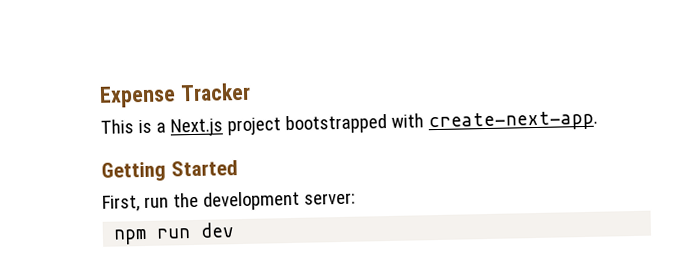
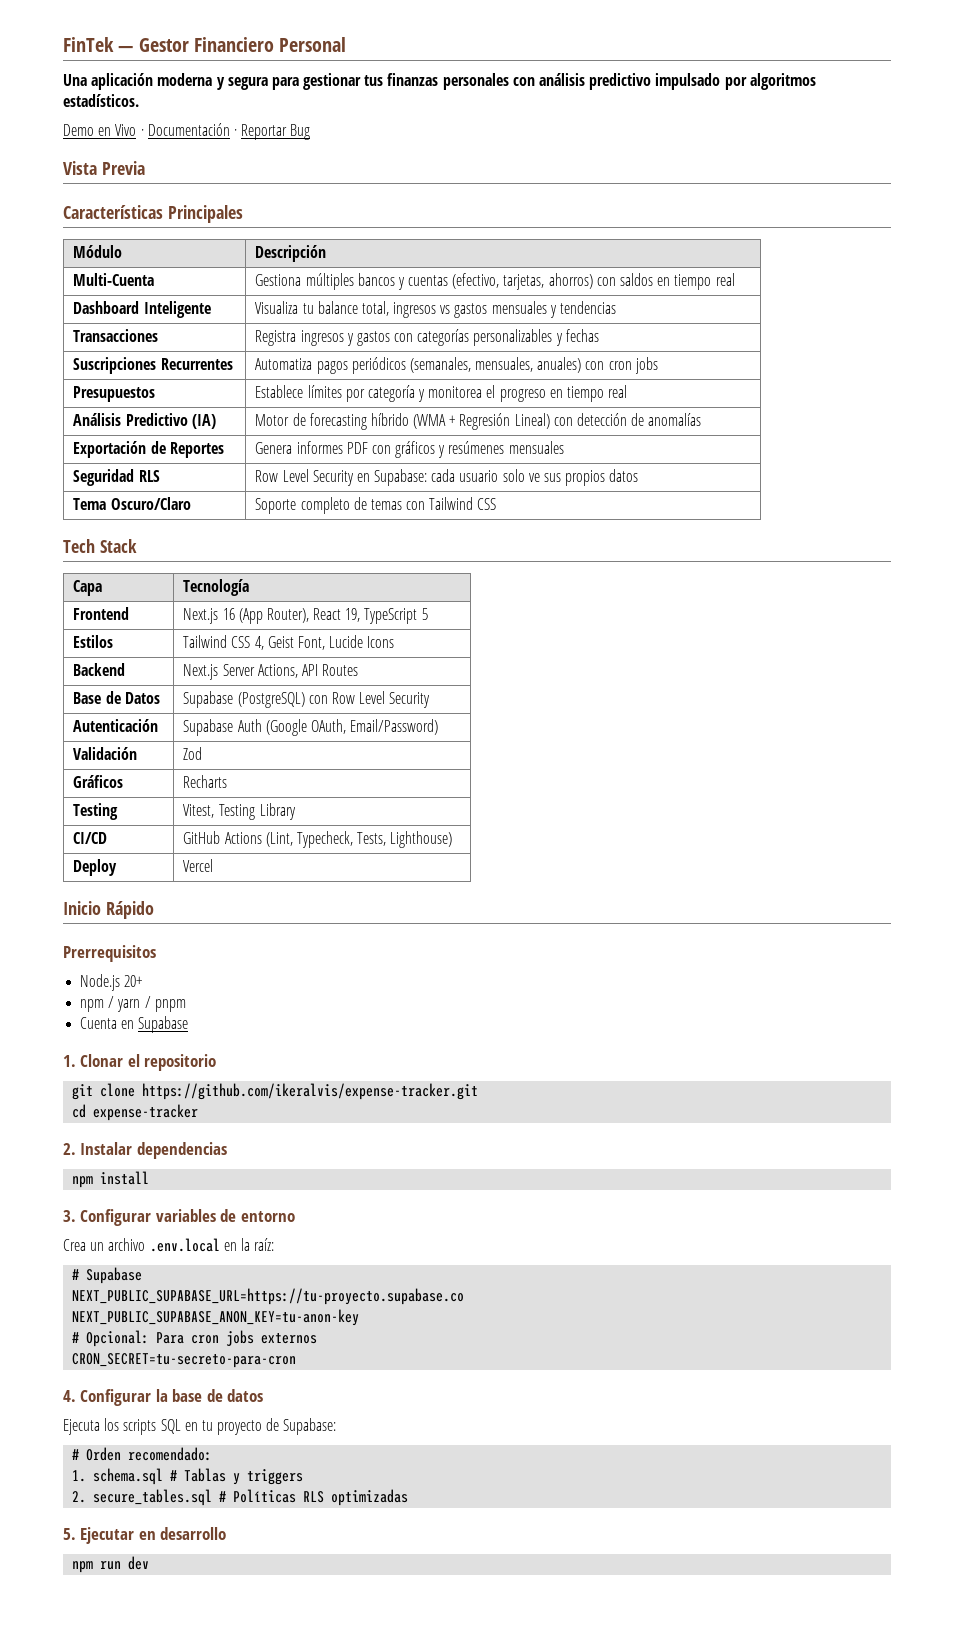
[99,82,251,108] [100,110,598,137] [101,160,238,182] [102,190,356,212] Expense Tracker // This is a Next.js project bootstrapped with create-next-app. // Getting Started // First, run the development server: -> [63,37,347,52] [63,73,816,90] [63,94,139,107] [63,123,311,140] [63,161,145,175] [63,205,243,223] [73,245,123,258] [255,245,327,262] [73,273,155,286] [255,273,735,290] [73,301,211,318] [255,301,616,318] [73,329,159,342] [255,329,599,346] [73,357,233,374] [255,357,658,374] [73,386,156,402] [255,385,628,402] [73,413,216,429] [255,413,702,430] [73,441,224,458] [255,441,564,458] [73,469,160,486] [255,469,639,486] [73,497,191,510] [255,497,497,514] [63,539,137,553] [73,580,103,596] [183,579,250,596] [73,607,130,620] [183,608,428,624] [73,635,114,648] [183,635,395,650] [73,663,126,676] [183,664,359,680] [73,691,160,704] [183,691,431,708] [73,719,159,732] [183,719,439,736] [73,747,138,760] [183,747,203,760] [73,775,124,788] [183,775,228,788] [73,803,119,820] [183,803,296,820] [73,832,108,844] [183,831,453,848] [73,859,118,876] [183,859,214,872] [63,901,154,919] [63,945,156,962] [80,974,143,991] [80,996,186,1012] [80,1016,189,1033] [63,1054,217,1071] [72,1083,479,1100] [72,1104,199,1121] [63,1142,227,1159] [72,1171,150,1188] [63,1209,295,1226] [63,1238,275,1252] [72,1267,143,1284] [72,1288,465,1305] [72,1309,360,1326] [72,1330,318,1347] [72,1353,297,1368] [63,1389,264,1406] [63,1418,337,1435] [72,1447,213,1461] [72,1468,304,1485] [72,1489,409,1506] [63,1527,227,1544] FinTek — Gestor Financiero Personal // Una aplicación moderna y segura para gestionar tus finanzas personales con análisis predictivo impulsado por algoritmos estadísticos. // Demo en Vivo · Documentación · Reportar Bug // Vista Previa // Características Principales // Módulo | Descripción // Multi-Cuenta | Gestiona múltiples bancos y cuentas (efectivo, tarjetas, ahorros) con saldos en tiempo real // Dashboard Inteligente | Visualiza tu balance total, ingresos vs gastos mensuales y tendencias // Transacciones | Registra ingresos y gastos con categorías personalizables y fechas // Suscripciones Recurrentes | Automatiza pagos periódicos (semanales, mensuales, anuales) con cron jobs // Presupuestos | Establece límites por categoría y monitorea el progreso en tiempo real // Análisis Predictivo (IA) | Motor de forecasting híbrido (WMA + Regresión Lineal) con detección de anomalías // Exportación de Reportes | Genera informes PDF con gráficos y resúmenes mensuales // Seguridad RLS | Row Level Security en Supabase: cada usuario solo ve sus propios datos // Tema Oscuro/Claro | Soporte completo de temas con Tailwind CSS // Tech Stack // Capa | Tecnología // Frontend | Next.js 16 (App Router), React 19, TypeScript 5 // Estilos | Tailwind CSS 4, Geist Font, Lucide Icons // Backend | Next.js Server Actions, API Routes // Base de Datos | Supabase (PostgreSQL) con Row Level Security // Autenticación | Supabase Auth (Google OAuth, Email/Password) // Validación | Zod // Gráficos | Recharts // Testing | Vitest, Testing Library // CI/CD | GitHub Actions (Lint, Typecheck, Tests, Lighthouse) // Deploy | Vercel // Inicio Rápido // Prerrequisitos // Node.js 20+ // npm / yarn / pnpm // Cuenta en Supabase // 1. Clonar el repositorio // git clone https://github.com/ikeralvis/expense-tracker.git // cd expense-tracker // 2. Instalar dependencias // npm install // 3. Configurar variables de entorno // Crea un archivo .env.local en la raíz: // # Supabase // NEXT_PUBLIC_SUPABASE_URL=https://tu-proyecto.supabase.co // NEXT_PUBLIC_SUPABASE_ANON_KEY=tu-anon-key // # Opcional: Para cron jobs externos // CRON_SECRET=tu-secreto-para-cron // 4. Configurar la base de datos // Ejecuta los scripts SQL en tu proyecto de Supabase: // # Orden recomendado: // 1. schema.sql # Tablas y triggers // 2. secure_tables.sql # Políticas RLS optimizadas // 5. Ejecutar en desarrollo

